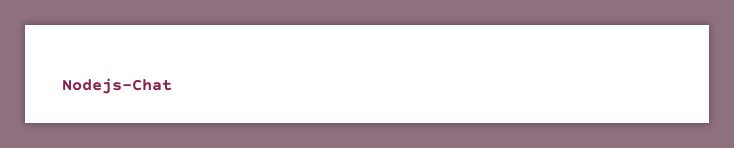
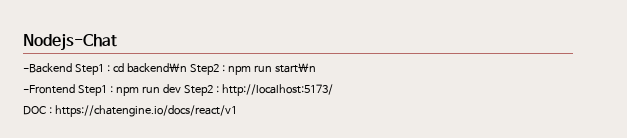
(172, 86) none -> [23,63,316,75] [23,84,333,96] [23,105,237,117] // -Backend Step1 : cd backend\n Step2 : npm run start\n // -Frontend Step1 : npm run dev Step2 : http://localhost:5173/ // DOC : https://chatengine.io/docs/react/v1

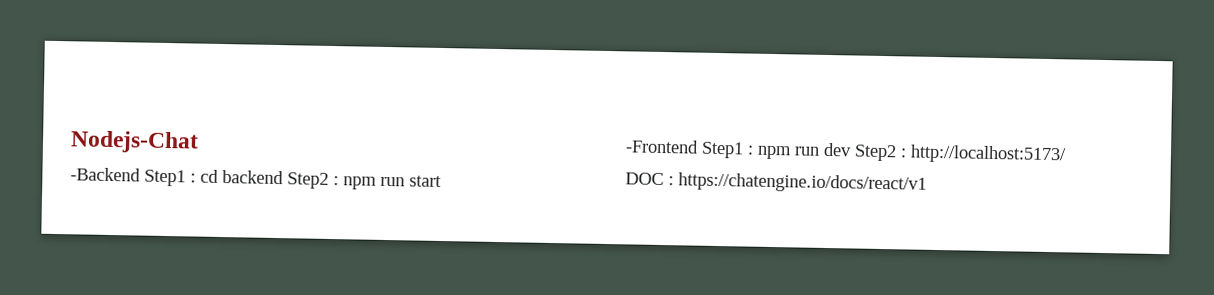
[126,63,187,73] backend\n -> [222,170,284,185] backend
[274,63,316,73] start\n -> [409,175,442,187] start

